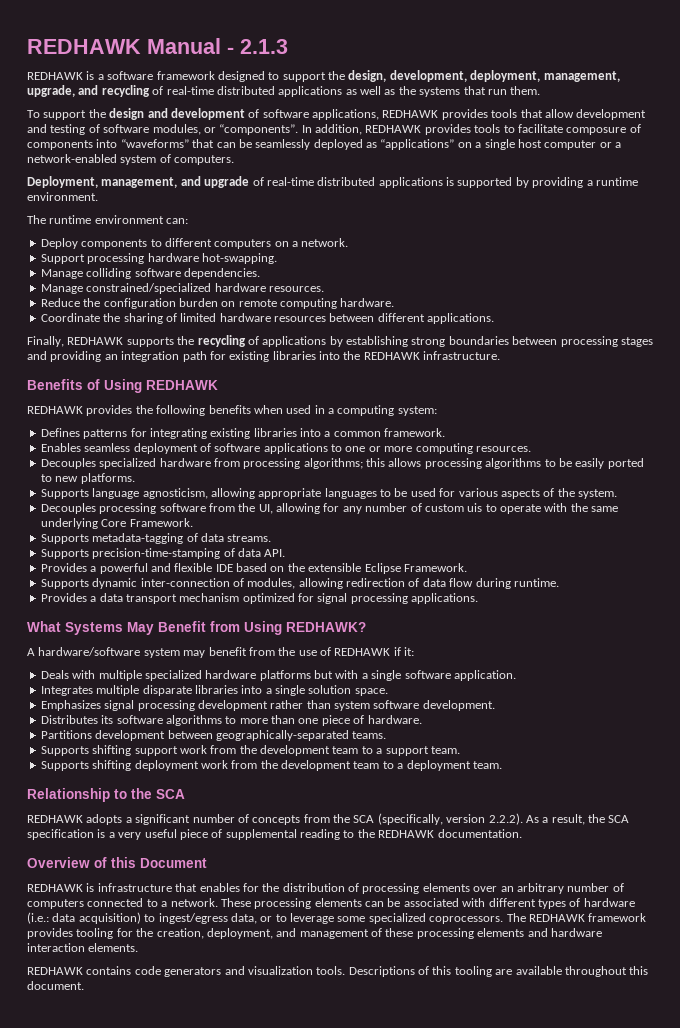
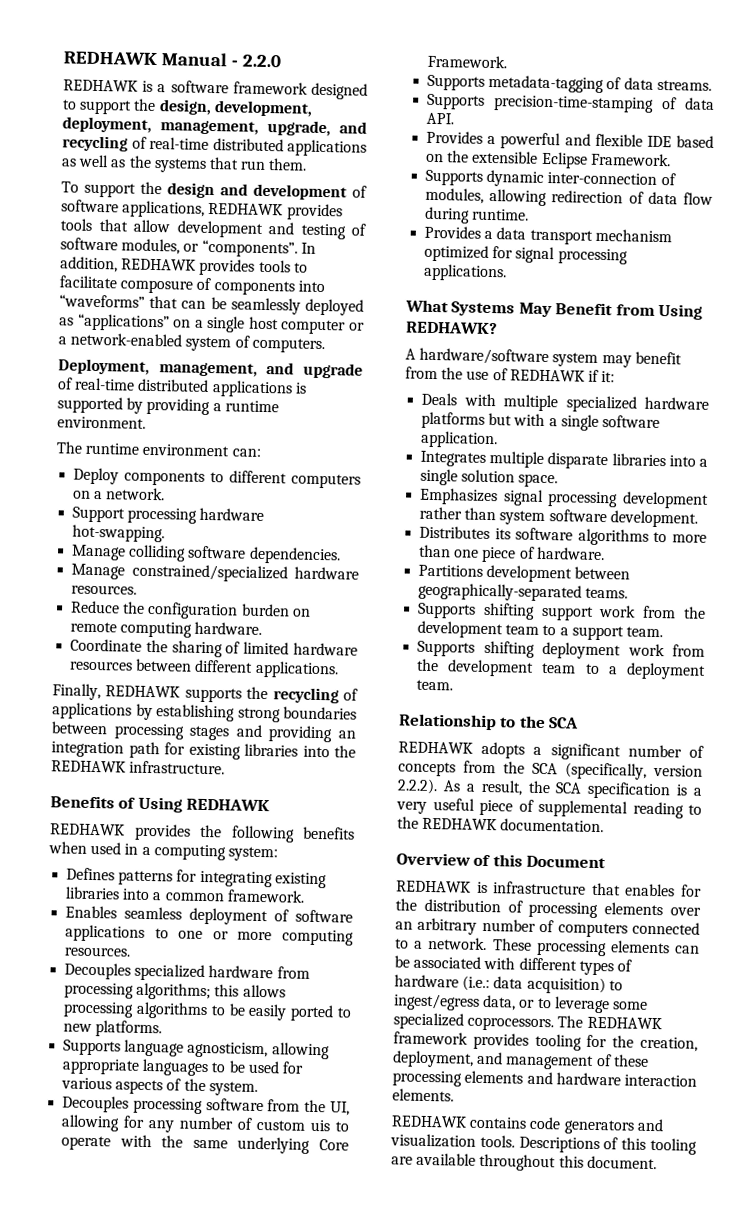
[240,39,288,54] 2.1.3 -> [242,54,282,68] 2.2.0

